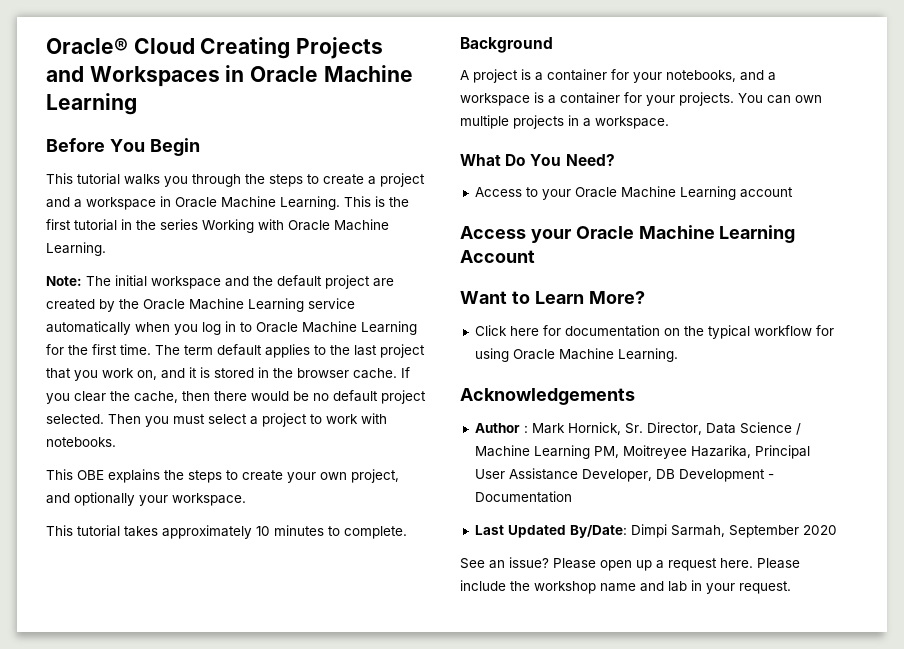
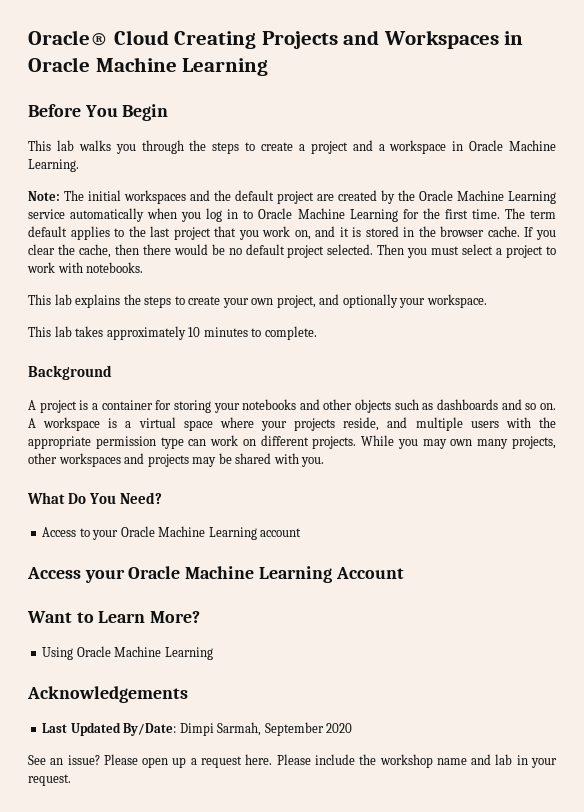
[77,173,120,185] tutorial -> [56,140,74,151] lab
[344,196,409,207] [46,219,389,233] [46,242,106,256] This is the first tutorial in the series Working with Oracle Machine Learning. -> (79, 165) none
[151,276,221,289] workspace -> [124,190,186,204] workspaces
[77,470,104,480] OBE -> [54,294,72,305] lab
[77,525,120,537] tutorial -> [54,326,72,337] lab
[633,70,776,83] [460,92,822,106] [460,115,669,129] your notebooks, and a workspace is a container for your projects. You can own multiple projects in a workspace. -> [173,399,556,413] [28,417,557,431] [28,435,556,449] [28,453,325,467] storing your notebooks and other objects such as dashboards and so on. A workspace is a virtual space where your projects reside, and multiple users with the appropriate permission type can work on different projects. While you may own many projects, other workspaces and projects may be shared with you.
[474,325,834,339] [474,348,678,362] Click here for documentation on the typical workflow for using Oracle Machine Learning. -> [42,646,213,660] Using Oracle Machine Learning
[474,422,801,435] [474,445,810,459] [474,468,774,482] [474,491,572,503] // Author : Mark Hornick, Sr. Director, Data Science / Machine Learning PM, Moitreyee Hazarika, Principal User Assistance Developer, DB Development - Documentation -> (188, 694) none

